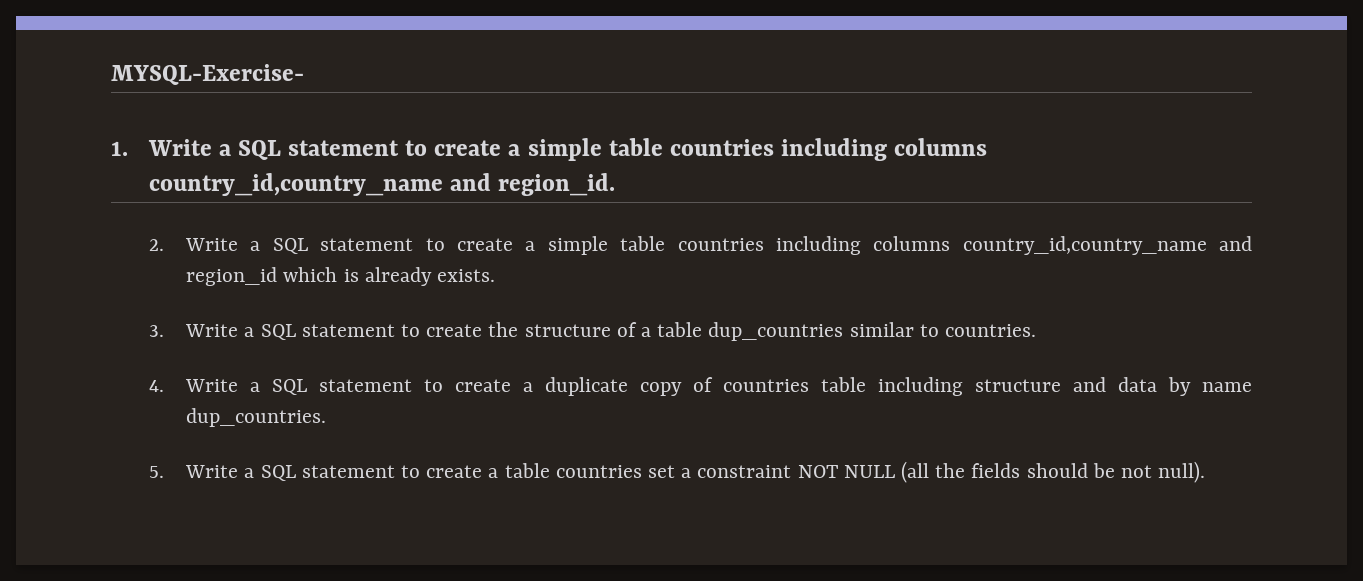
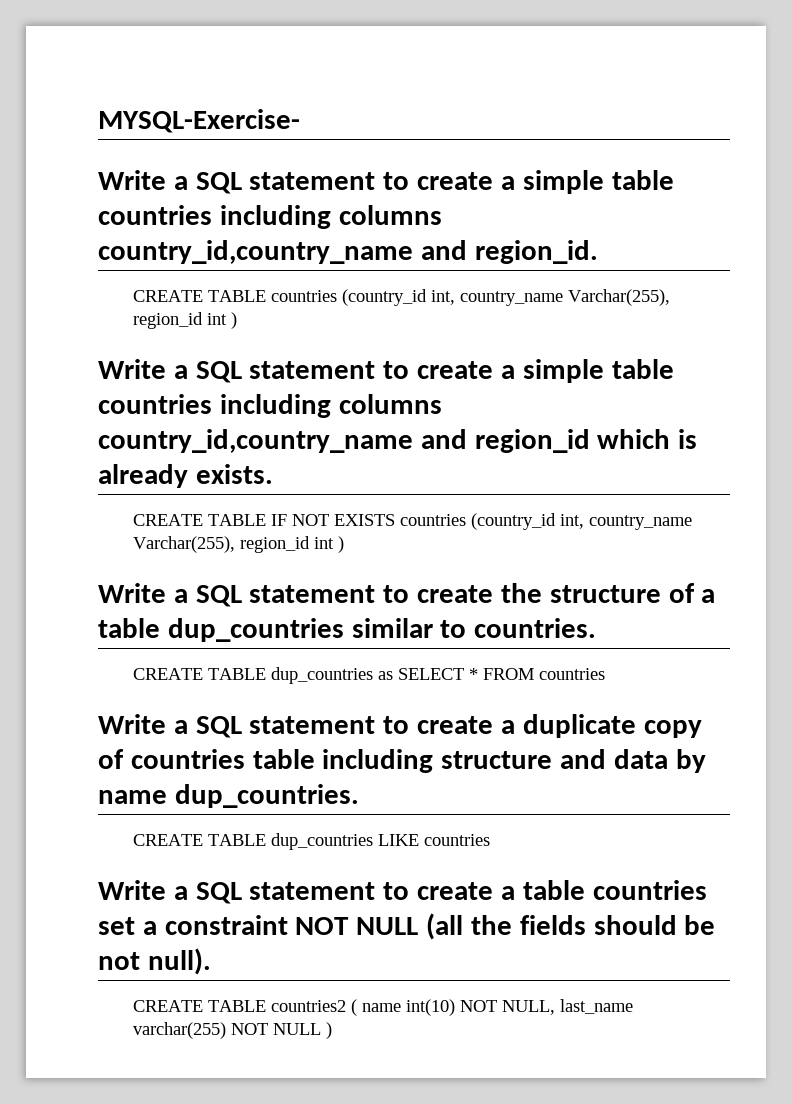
[111,141,128,156] 1. -> (300, 121) none
[148,239,164,251] 2. -> [133,289,671,306] [133,312,238,329] CREATE TABLE countries (country_id int, country_name Varchar(255), region_id int ) //
[148,325,164,337] 3. -> [133,513,693,530] [133,536,345,553] CREATE TABLE IF NOT EXISTS countries (country_id int, country_name Varchar(255), region_id int ) //
[148,380,164,392] 4. -> [133,667,606,684] CREATE TABLE dup_countries as SELECT * FROM countries //
[148,466,164,478] 5. -> [133,833,491,850] CREATE TABLE dup_countries LIKE countries //
(1206, 472) none -> [133,999,634,1016] [133,1022,333,1039] // CREATE TABLE countries2 ( name int(10) NOT NULL, last_name varchar(255) NOT NULL )

